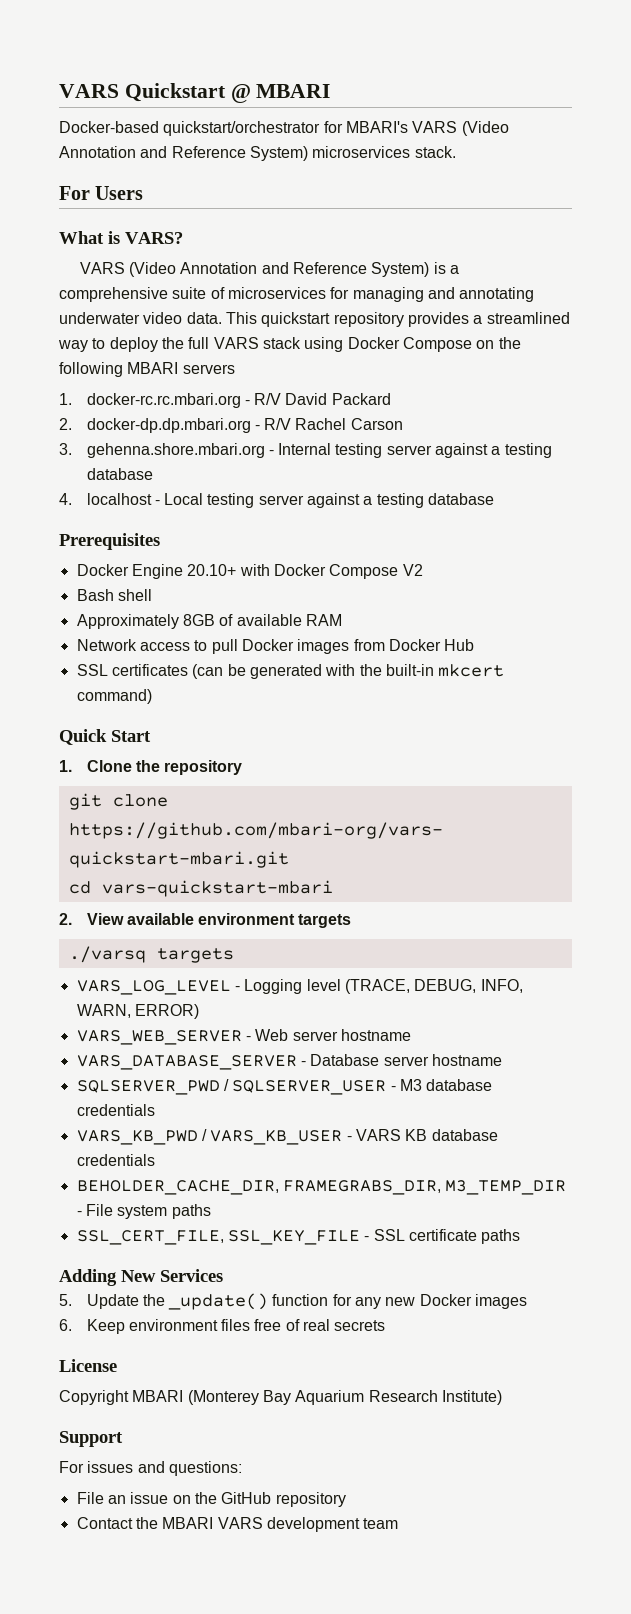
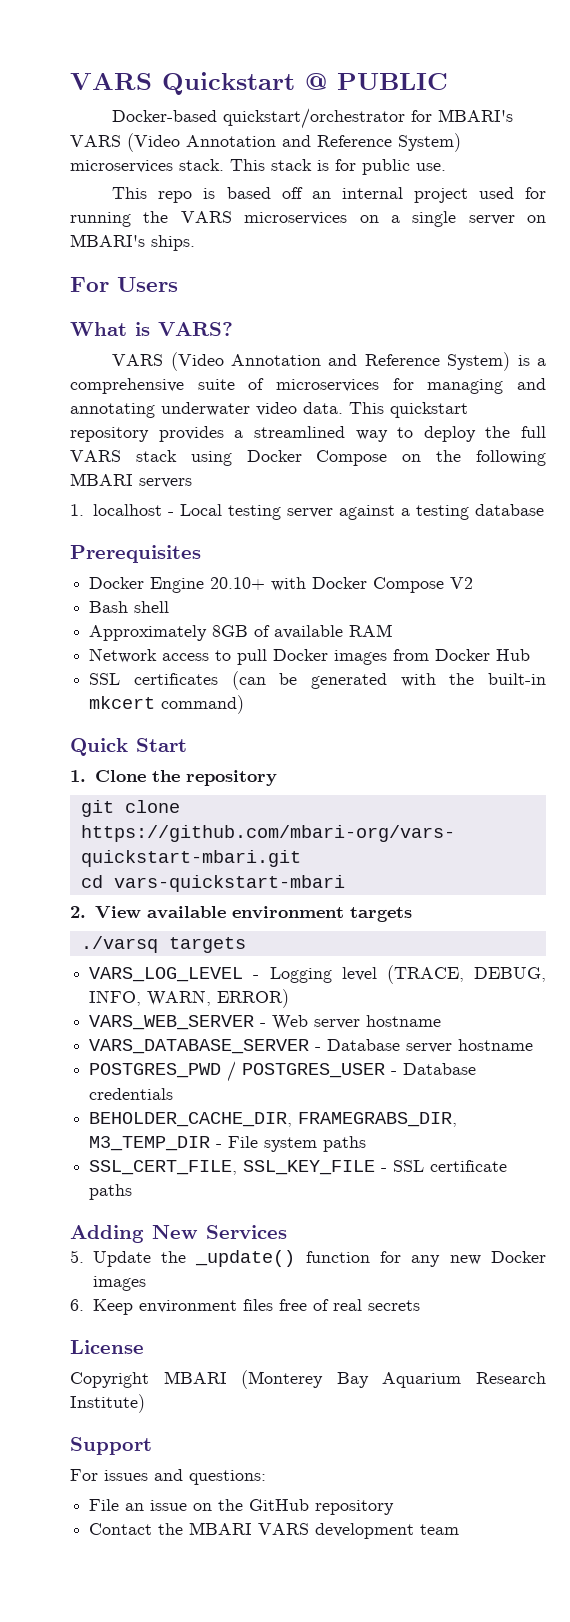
[256,84,331,98] MBARI -> [337,73,448,90] PUBLIC
(456, 152) none -> [230,159,446,175] [112,187,547,203] [70,211,546,227] [70,234,195,251] This stack is for public use. // This repo is based off an internal project used for running the VARS microservices on a single server on MBARI's ships.
[86,393,391,408] [59,418,403,433] [59,443,552,458] [86,468,153,480] [59,493,72,505] docker-rc.rc.mbari.org - R/V David Packard // 2. docker-dp.dp.mbari.org - R/V Rachel Carson // 3. gehenna.shore.mbari.org - Internal testing server against a testing database // 4. -> (84, 510) none
[76,1079,493,1095] [76,1104,155,1116] [76,1129,498,1145] SQLSERVER_PWD / SQLSERVER_USER - M3 database credentials // VARS_KB_PWD / VARS_KB_USER - VARS KB database -> [89,1061,477,1082] POSTGRES_PWD / POSTGRES_USER - Database

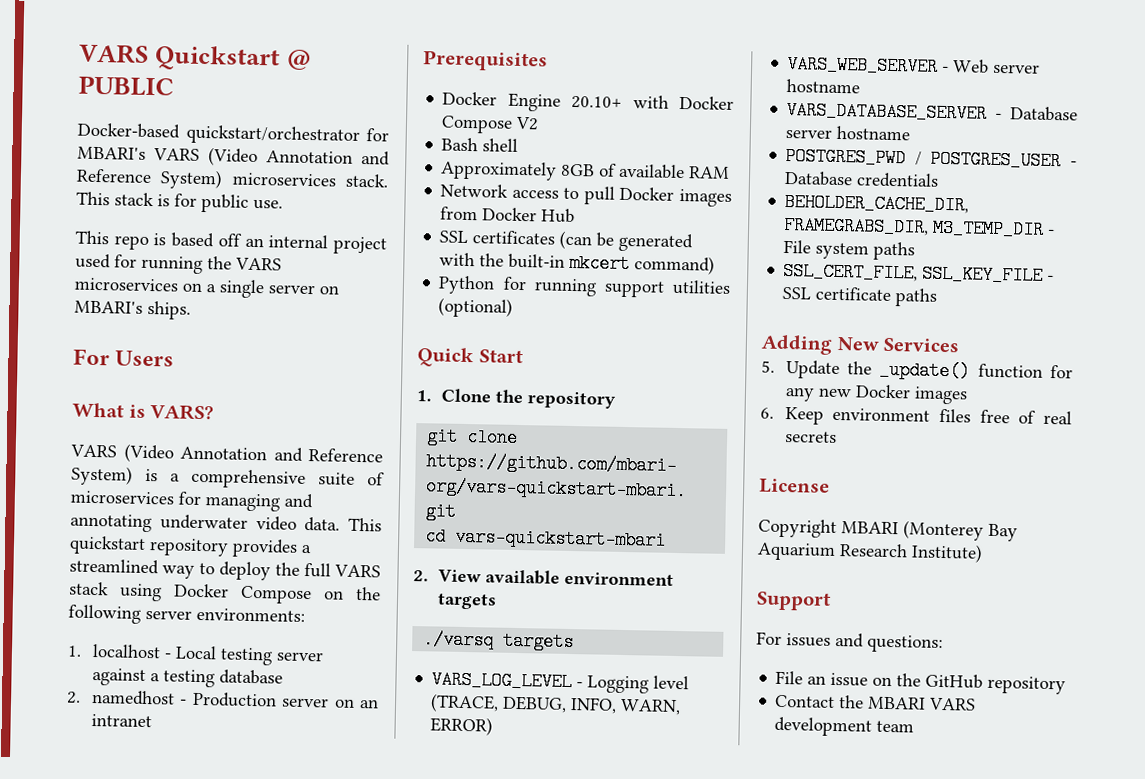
[70,473,192,488] MBARI servers -> [145,607,305,622] server environments:
(544, 510) none -> [66,689,379,709] [90,713,152,728] // 2. namedhost - Production server on an intranet
(245, 704) none -> [438,275,731,298] [438,297,514,318] // Python for running support utilities (optional)

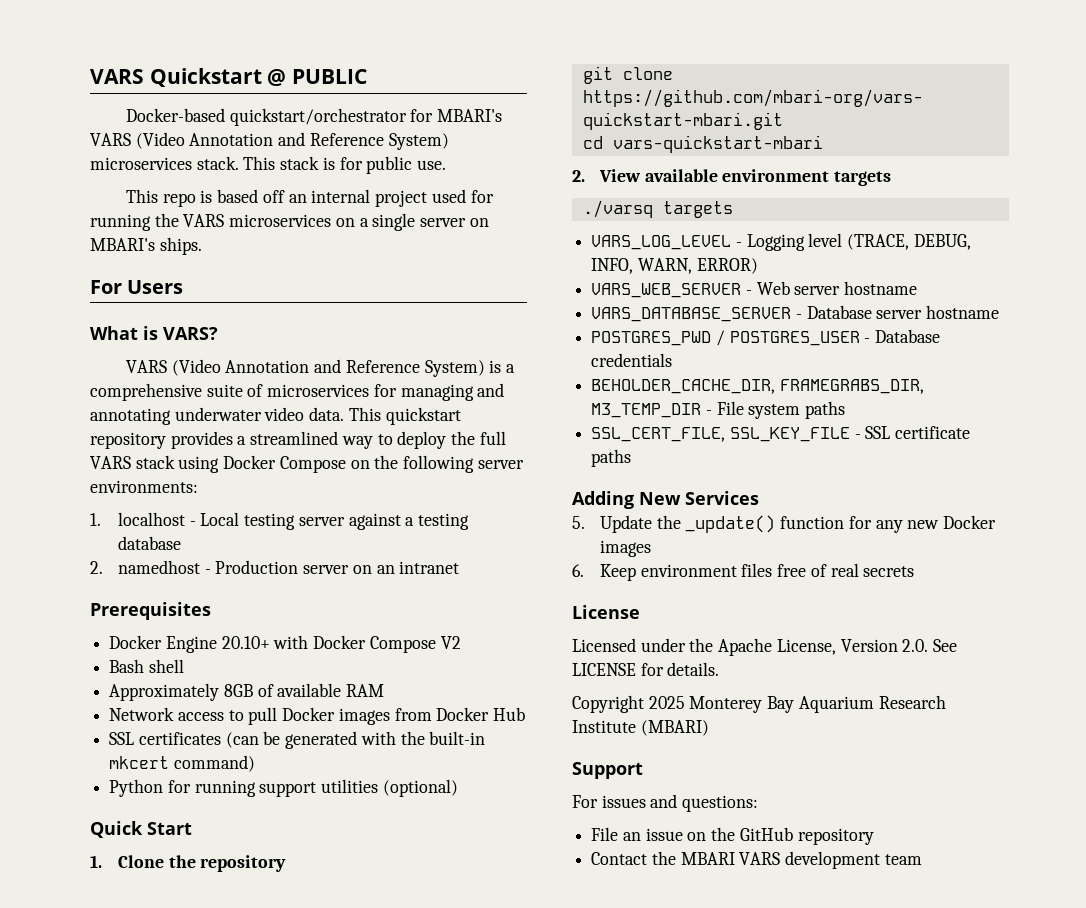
(830, 486) none -> [572,638,958,656] [572,662,720,676] // Licensed under the Apache License, Version 2.0. See LICENSE for details.
[841,520,984,541] MBARI (Monterey -> [648,696,763,713] 2025 Monterey
[911,543,983,563] Institute) -> [572,720,709,736] Institute (MBARI)

